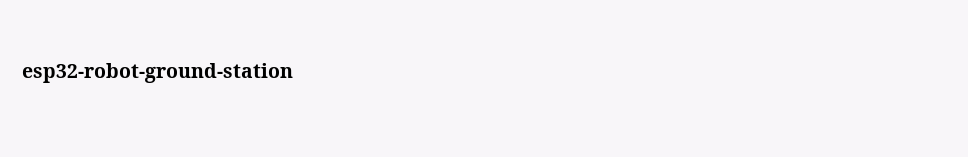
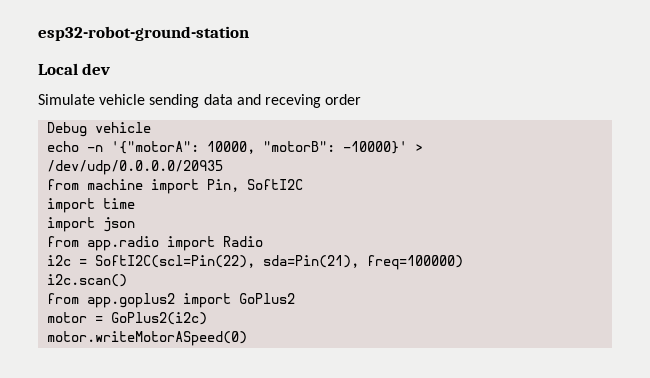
(293, 73) none -> [38,63,111,75] [38,94,362,108] [47,122,152,137] [47,141,424,154] [47,160,224,175] [47,179,304,194] [47,198,136,213] [47,217,136,232] [47,236,264,251] [47,255,464,270] [47,274,128,287] [47,293,296,308] [47,312,208,325] [47,331,248,346] // Local dev // Simulate vehicle sending data and receving order // Debug vehicle // echo -n '{"motorA": 10000, "motorB": -10000}' > /dev/udp/0.0.0.0/20935 // from machine import Pin, SoftI2C // import time // import json // from app.radio import Radio // i2c = SoftI2C(scl=Pin(22), sda=Pin(21), freq=100000) // i2c.scan() // from app.goplus2 import GoPlus2 // motor = GoPlus2(i2c) // motor.writeMotorASpeed(0)

